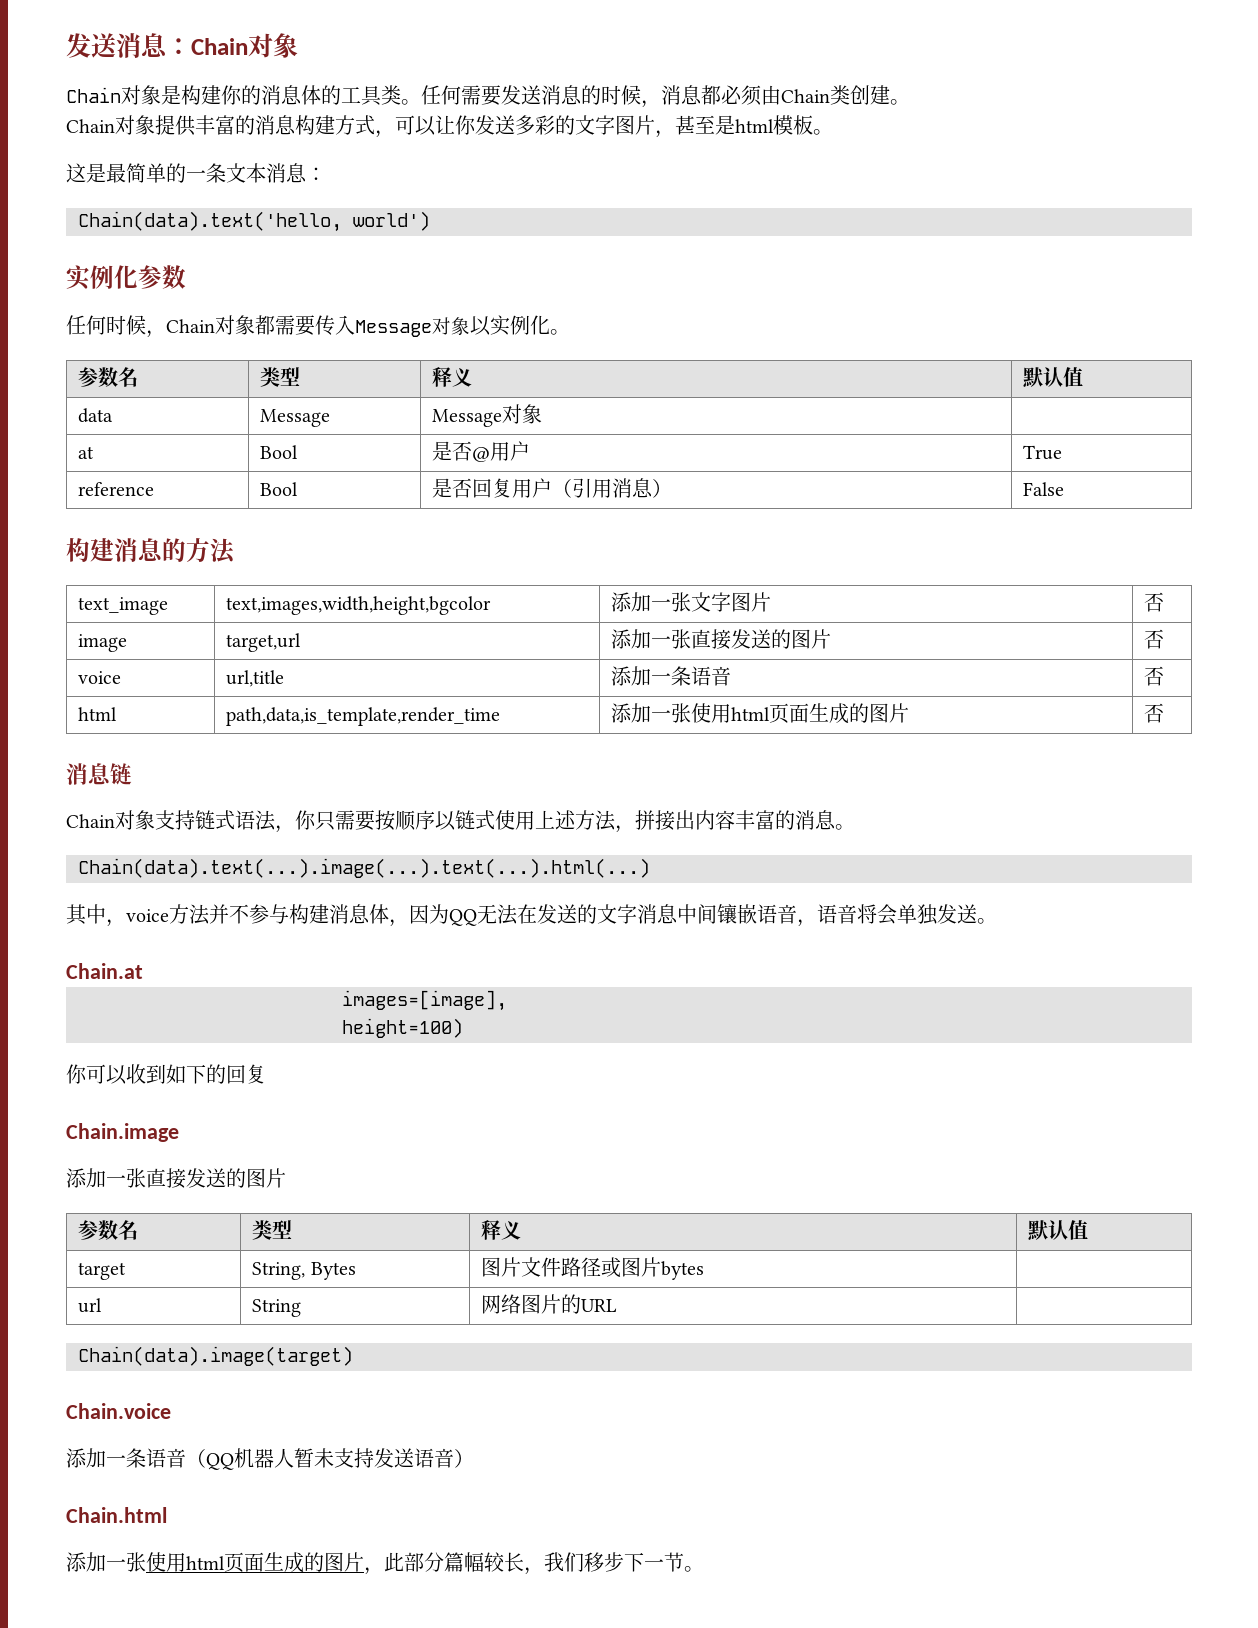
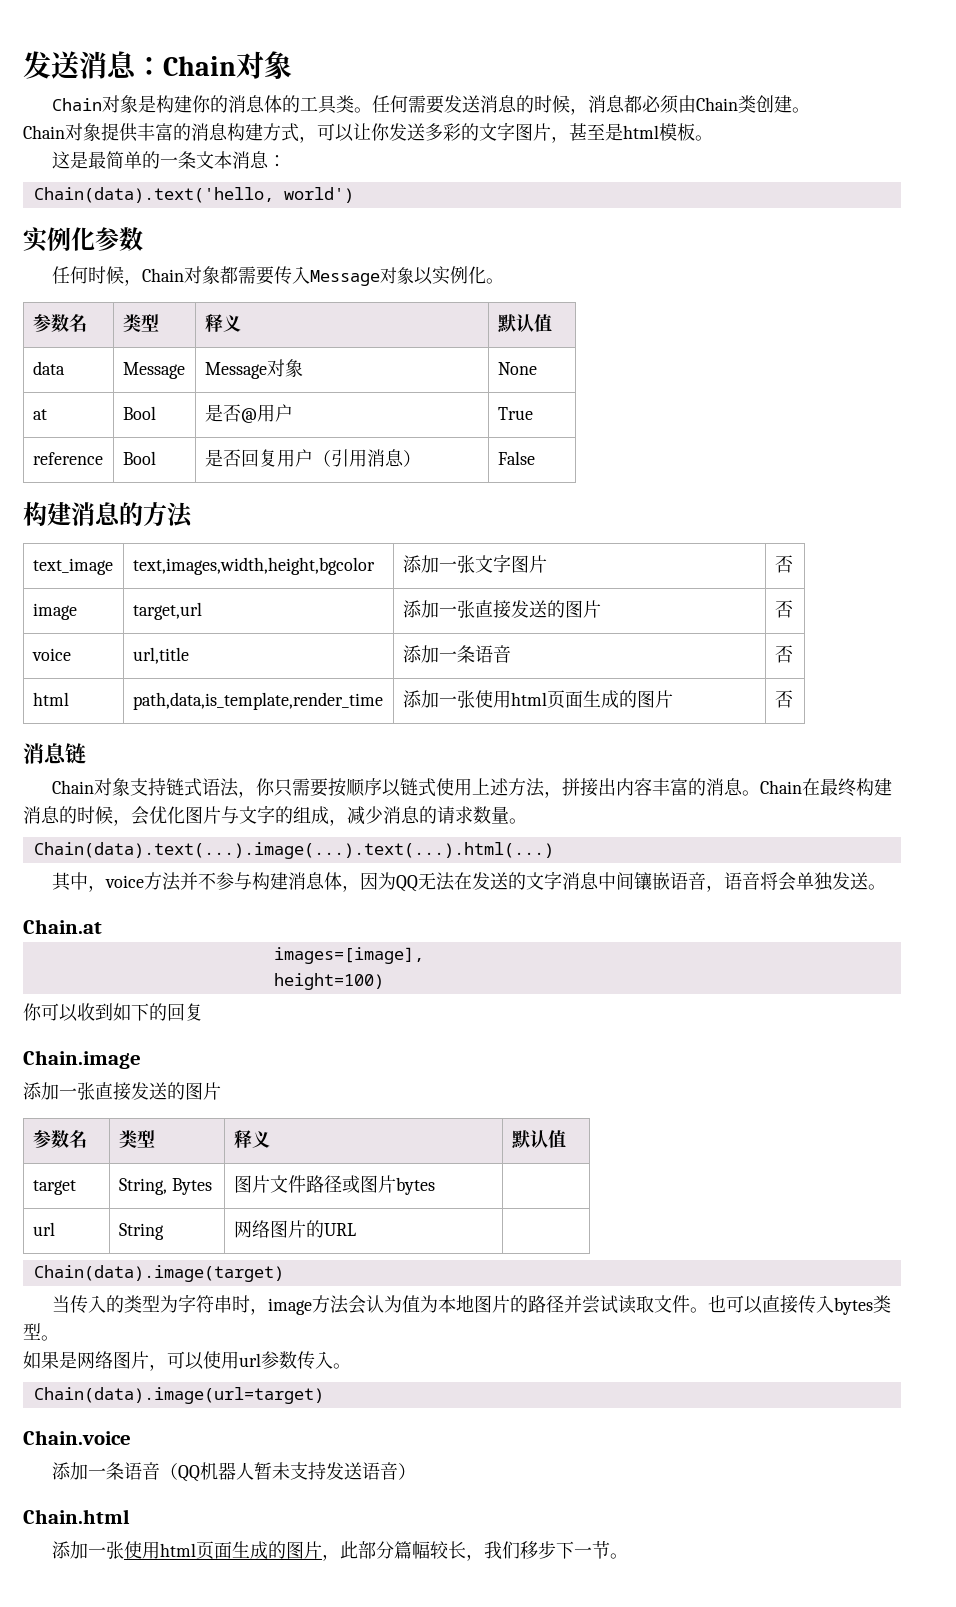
(543, 414) | -> [497,362,537,375] | None
(855, 827) none -> [760,778,893,797] [23,805,527,826] Chain在最终构建消息的时候，会优化图片与文字的组成，减少消息的请求数量。
(353, 1356) none -> [52,1294,892,1315] [23,1323,59,1341] [23,1351,351,1371] [33,1387,324,1404] // 当传入的类型为字符串时，image方法会认为值为本地图片的路径并尝试读取文件。也可以直接传入bytes类型。 // 如果是网络图片，可以使用url参数传入。 // Chain(data).image(url=target)

